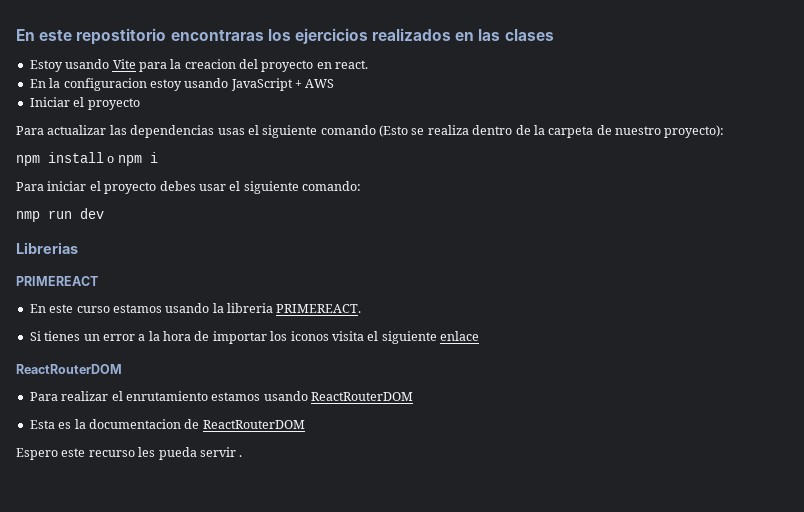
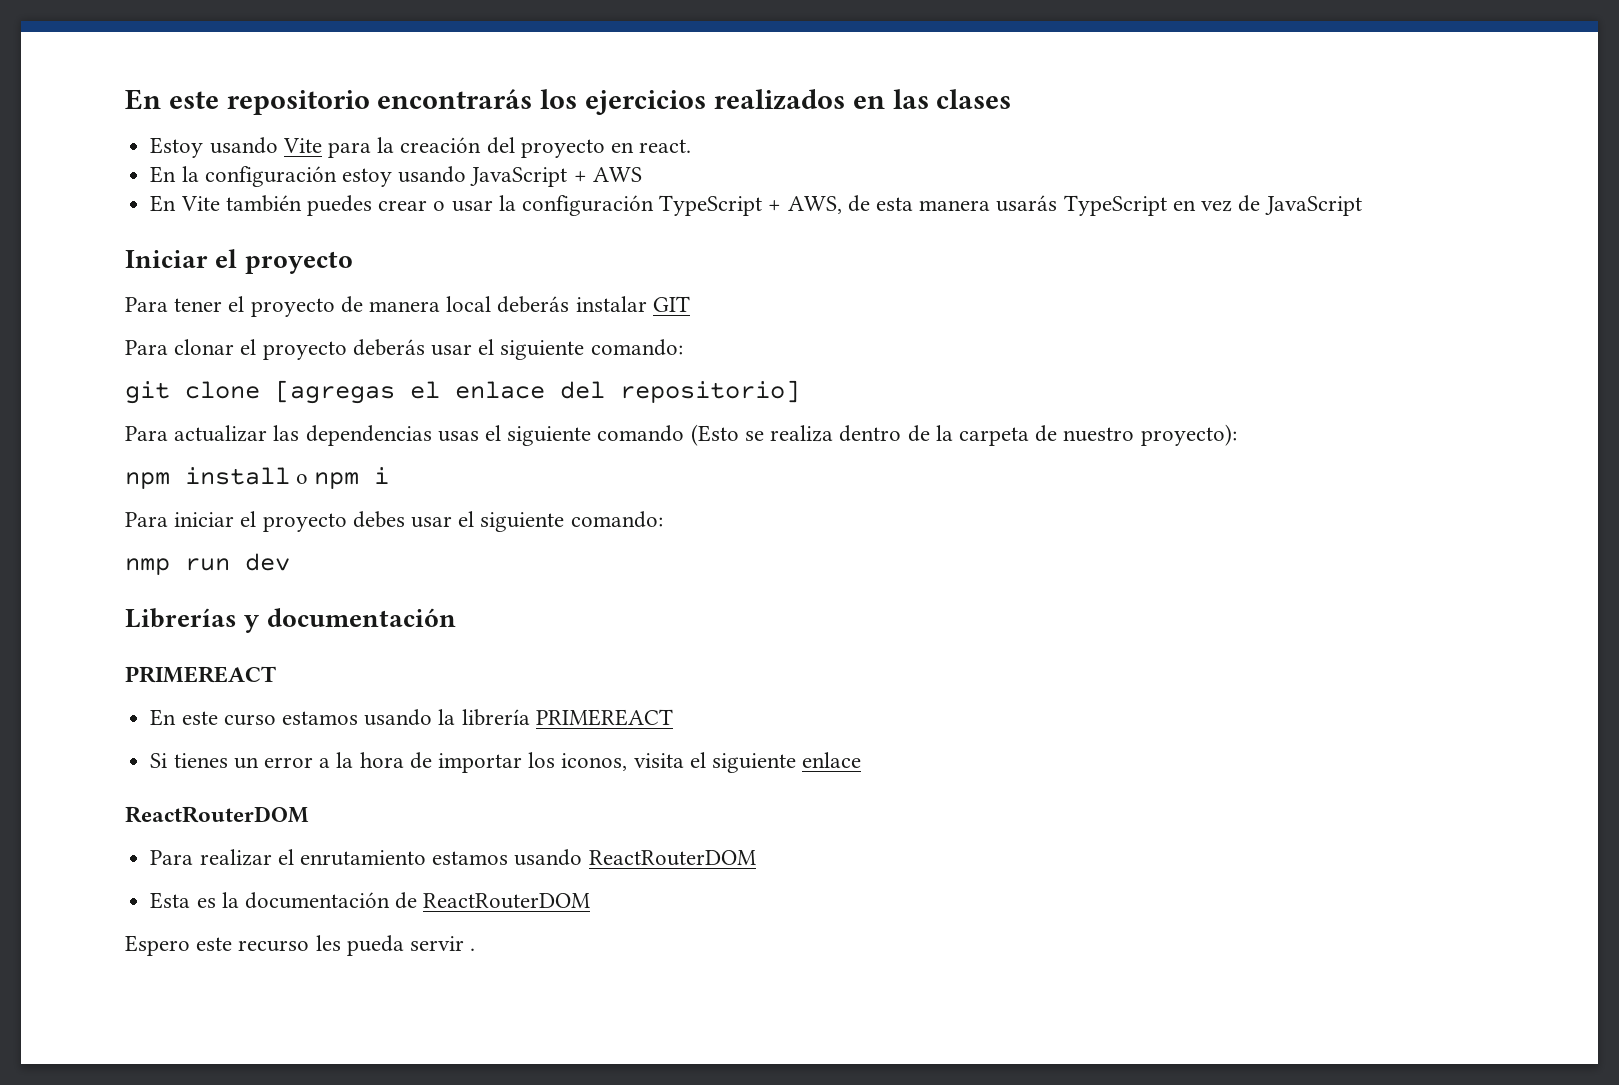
[16,28,264,45] En este repostitorio encontraras -> [125,89,533,115] En este repositorio encontrarás
[184,59,236,69] creacion -> [400,137,482,153] creación
[63,78,147,91] configuracion -> [204,166,337,187] configuración
[29,97,140,110] Iniciar el proyecto -> [150,195,1362,216] [125,249,353,274] [125,296,690,317] [125,339,683,360] [125,380,800,404] En Vite también puedes crear o usar la configuración TypeScript + AWS, de esta manera usarás TypeScript en vez de JavaScript // Iniciar el proyecto // Para tener el proyecto de manera local deberás instalar GIT // Para clonar el proyecto deberás usar el siguiente comando: // git clone [agregas el enlace del repositorio]
[16,242,78,254] Librerias -> [125,608,456,633] Librerías y documentación
[227,303,362,313] libreria PRIMEREACT. -> [461,709,673,726] librería PRIMEREACT
[290,331,329,341] iconos -> [561,753,628,771] iconos,
[88,419,181,429] documentacion -> [244,892,390,909] documentación

